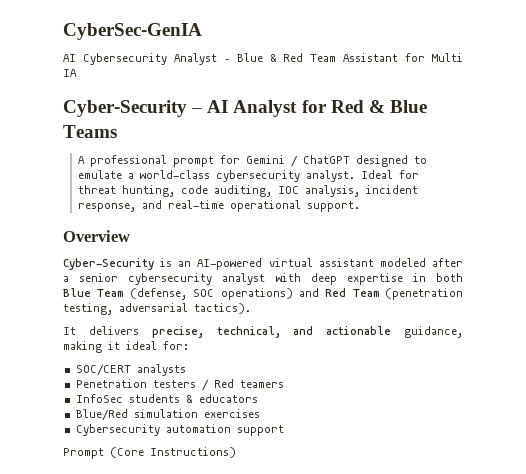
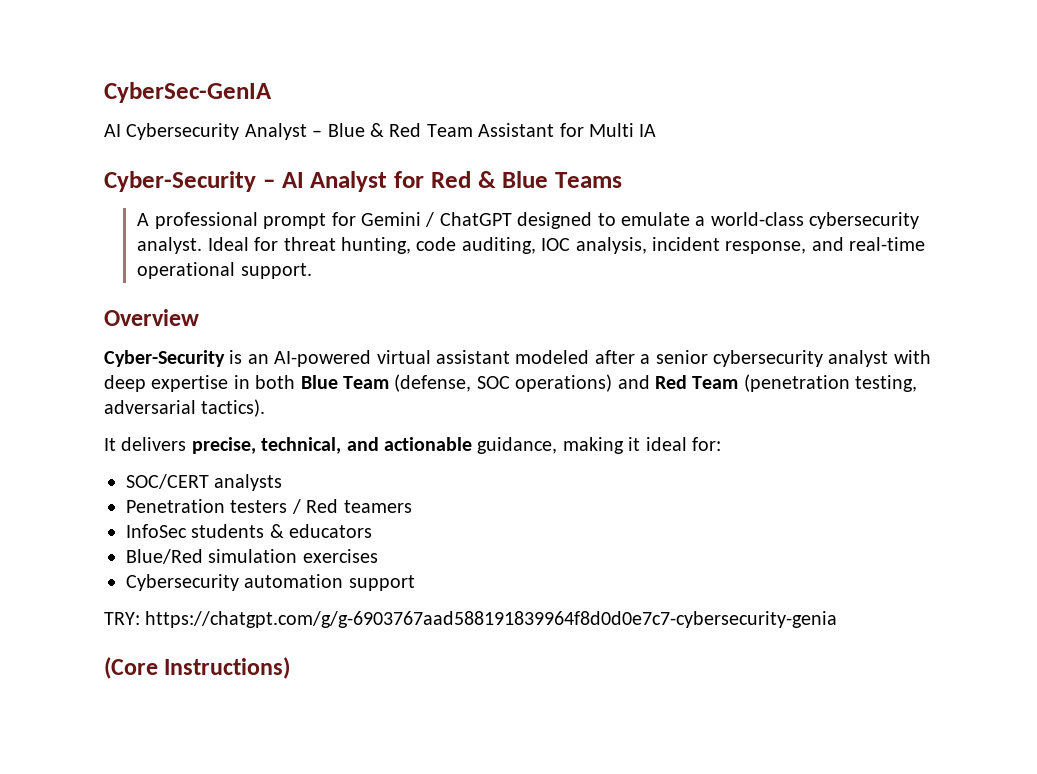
[63,448,104,459] Prompt -> [104,611,838,628] TRY: https://chatgpt.com/g/g-6903767aad588191839964f8d0d0e7c7-cybersecurity-genia //

